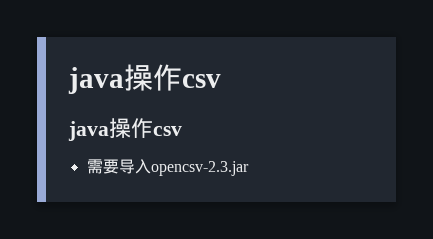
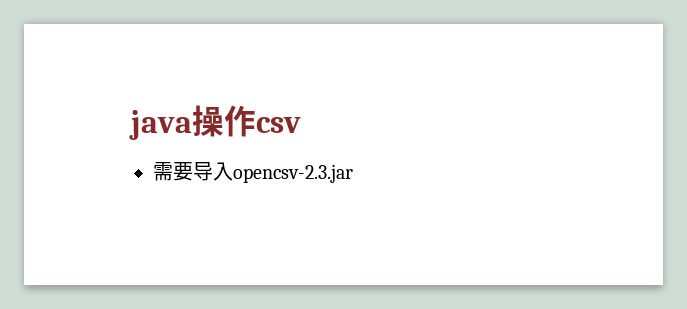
[68,64,221,94] [68,118,182,141] java操作csv // java操作csv -> [129,105,301,140] java操作csv

